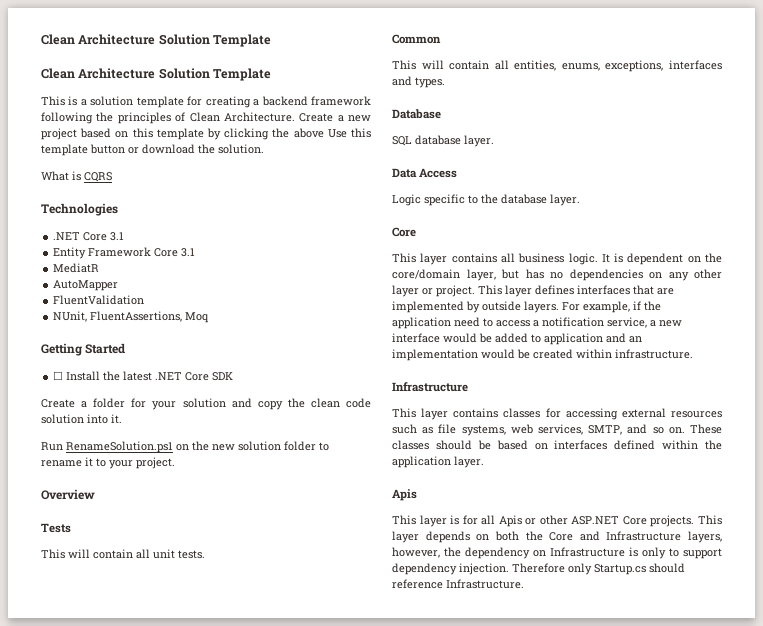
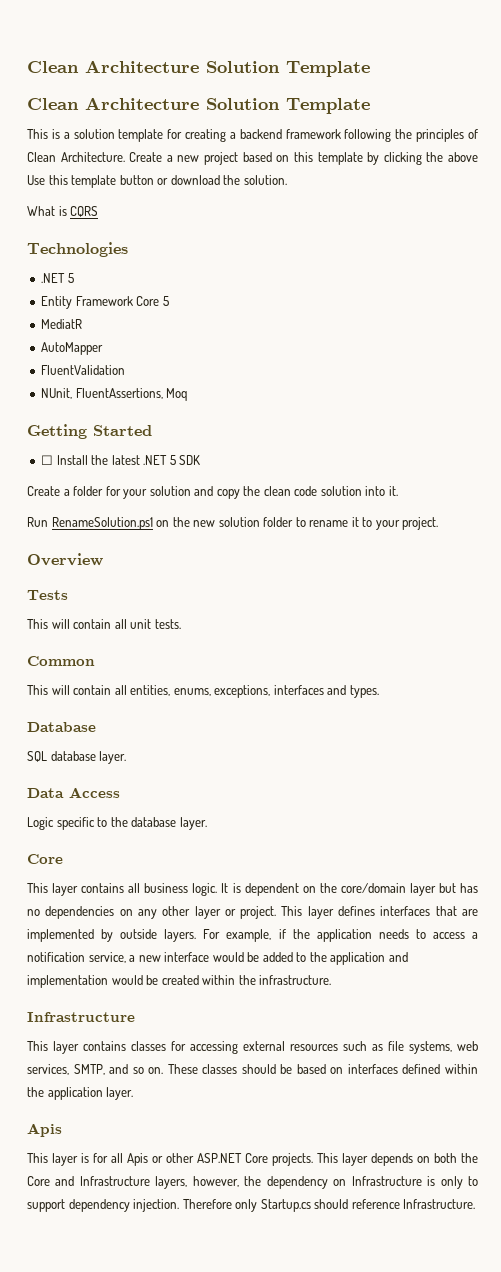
[83,232,125,241] Core 3.1 -> [67,273,74,283] 5
[181,248,196,257] 3.1 -> [162,296,169,306] 5
[185,372,210,381] Core -> [169,455,176,465] 5
[466,269,496,281] layer, -> [409,883,436,896] layer
[454,317,480,327] need -> [378,929,409,939] needs
(541, 338) none -> [309,952,327,962] the
[629,336,642,343] an -> (408, 957) none
(612, 354) none -> [238,975,256,985] the

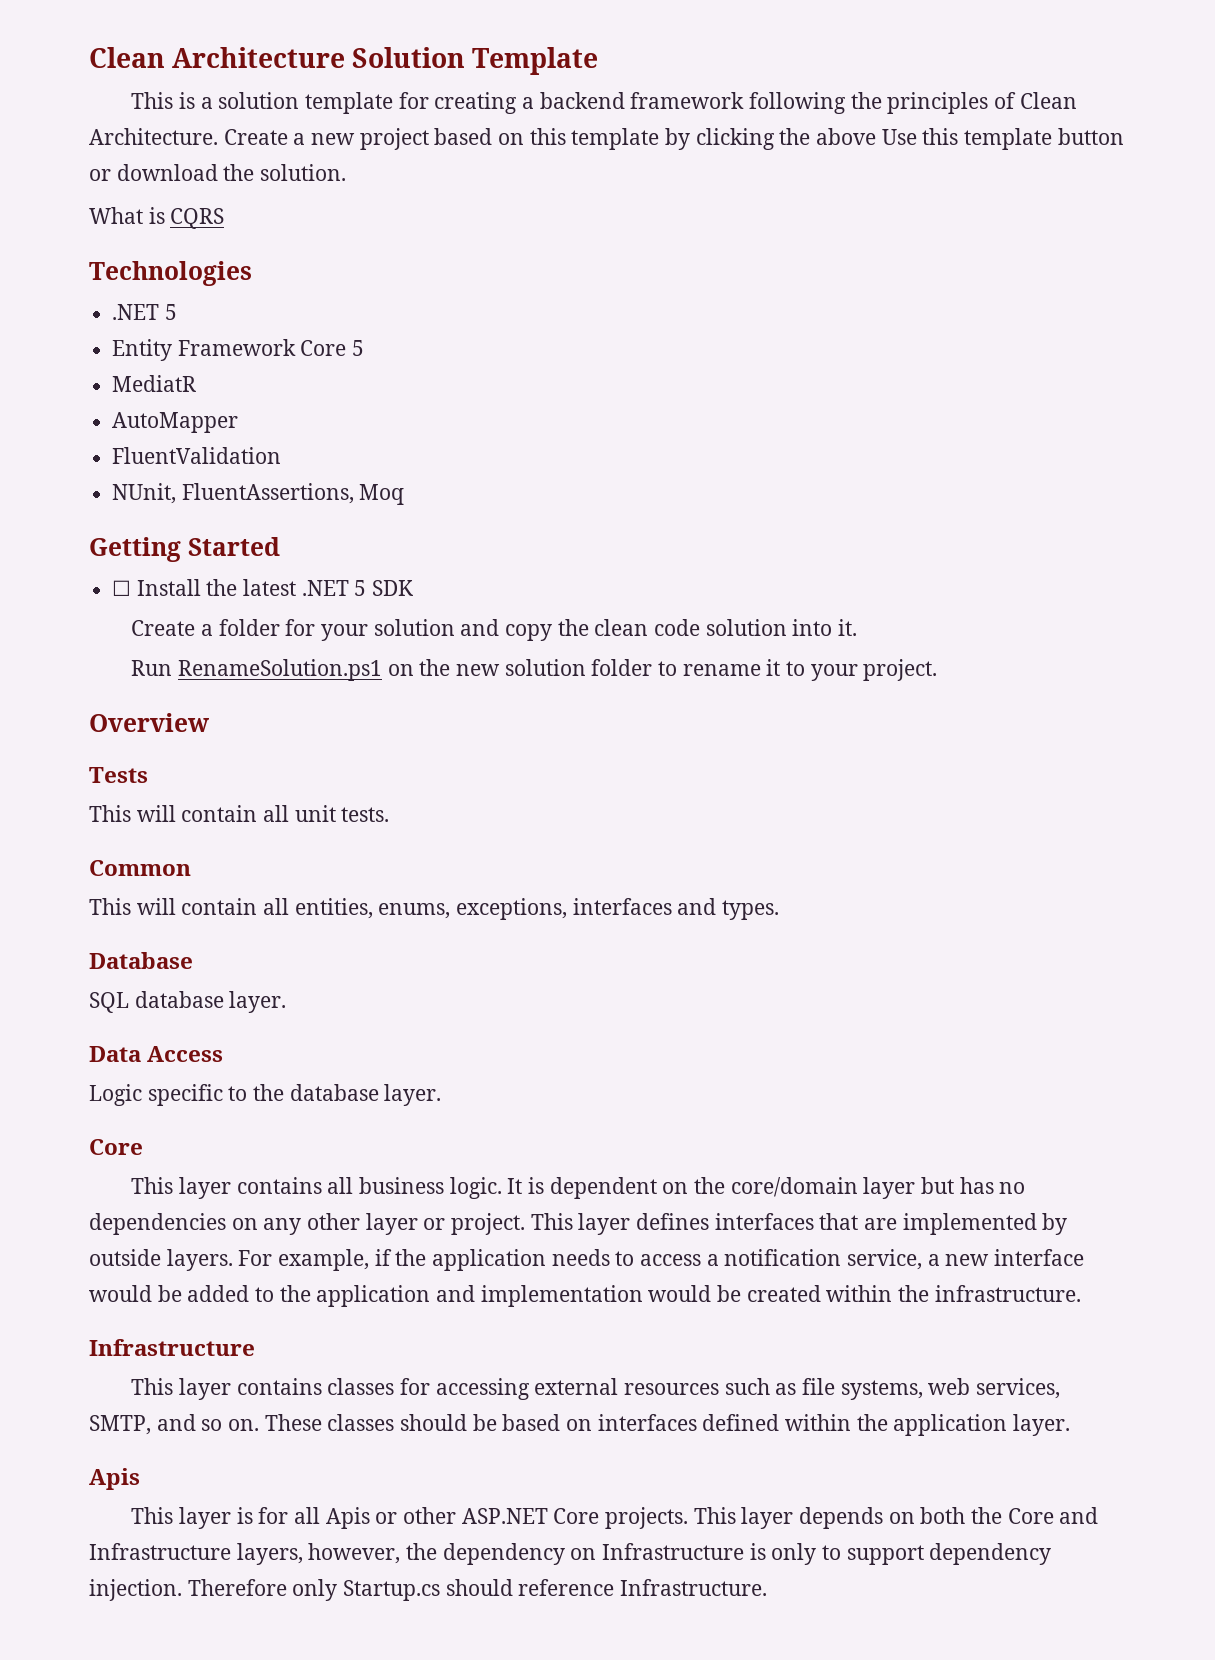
[27,60,370,77] [27,97,370,114] Clean Architecture Solution Template // Clean Architecture Solution Template -> [89,47,599,75] Clean Architecture Solution Template

